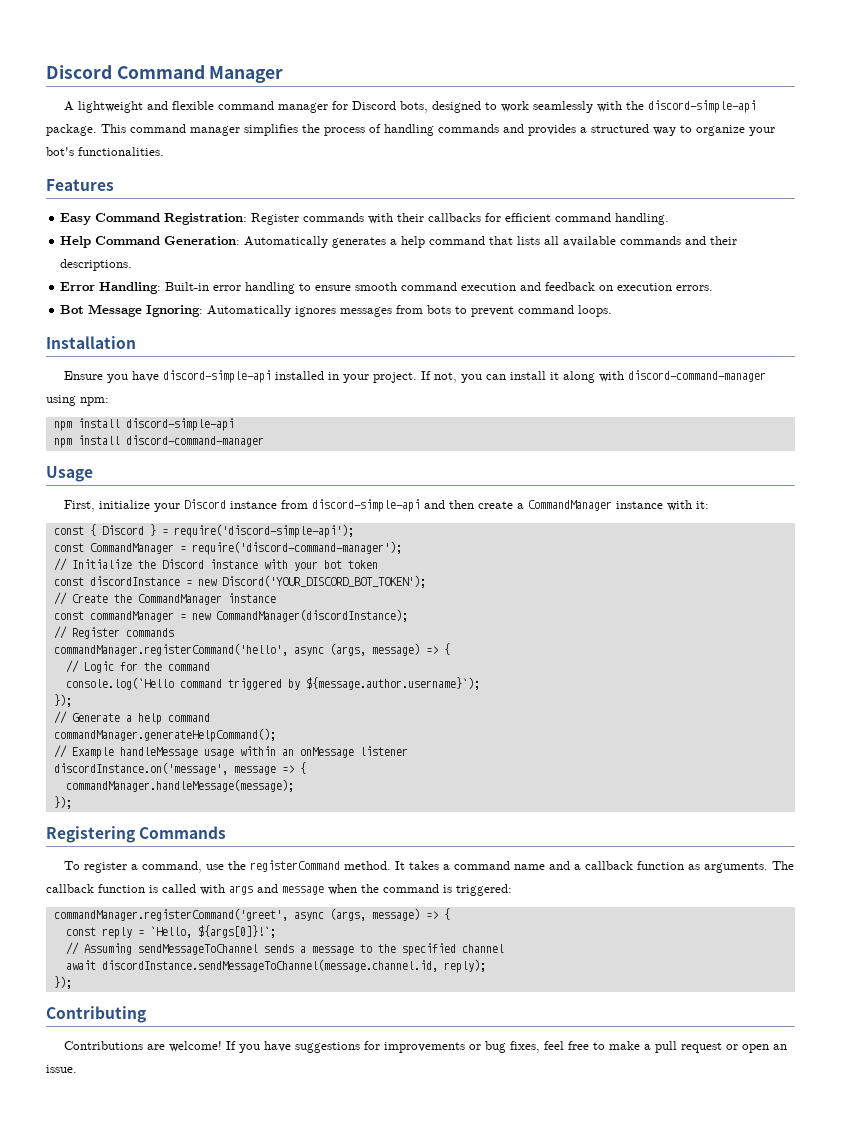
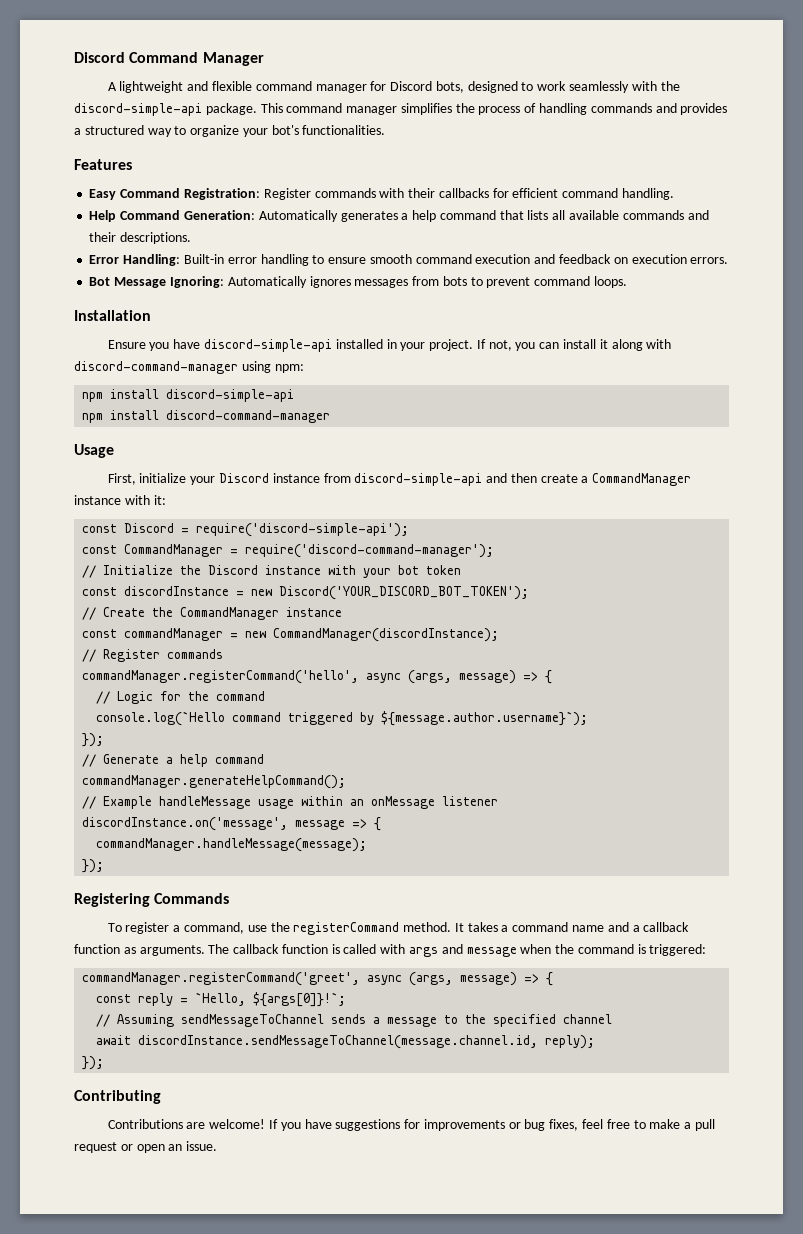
[89,524,156,536] { Discord } -> [124,523,175,533] Discord

